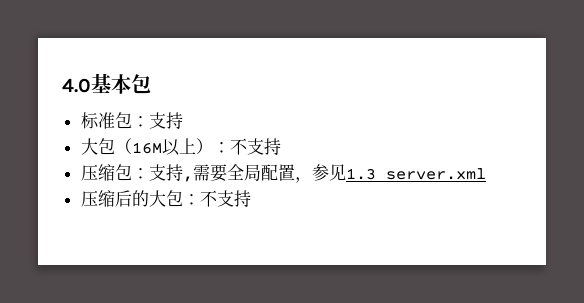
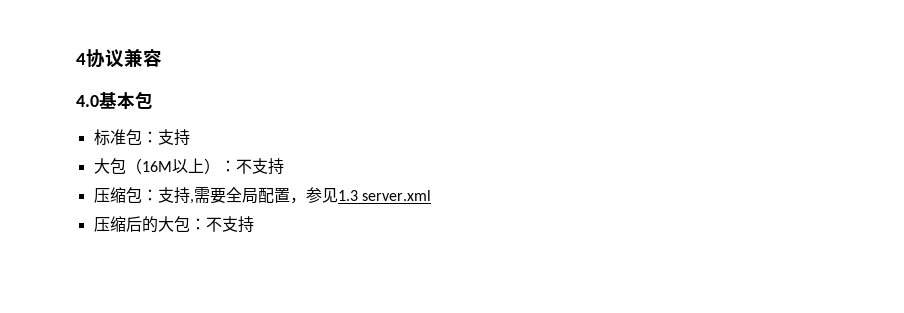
(62, 85) none -> [76,48,162,68] 4协议兼容 //

